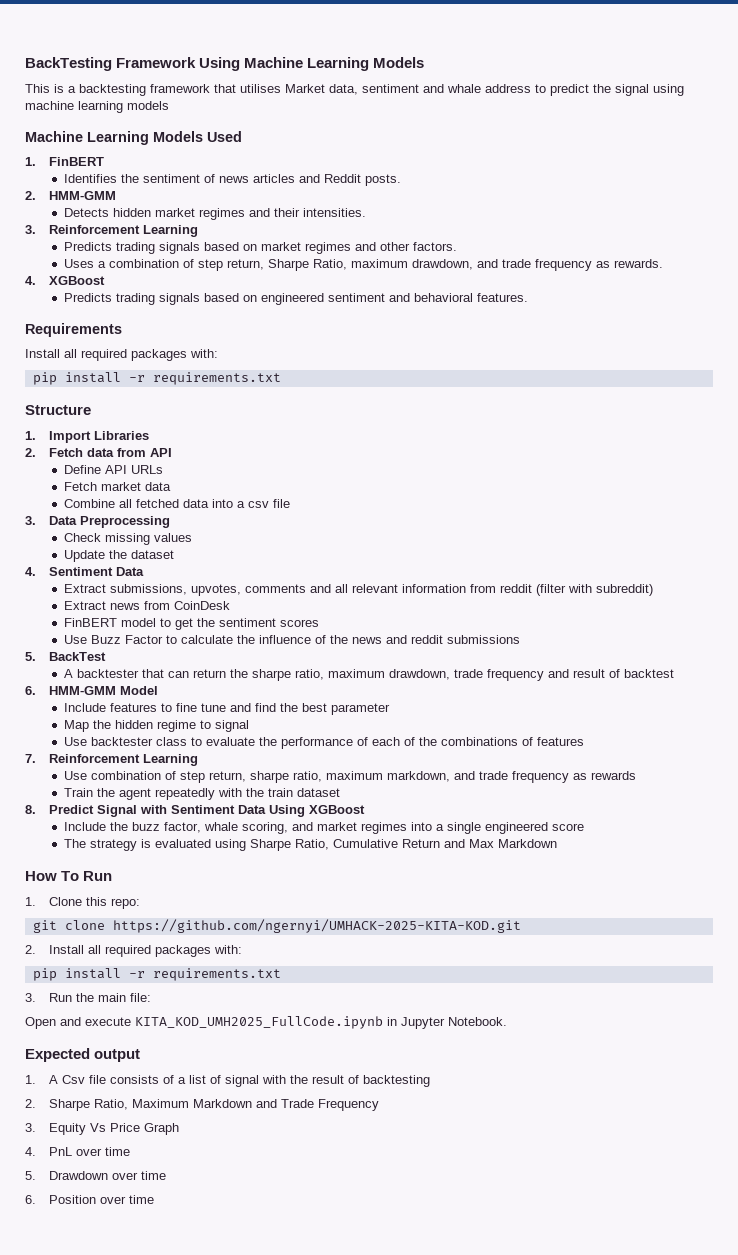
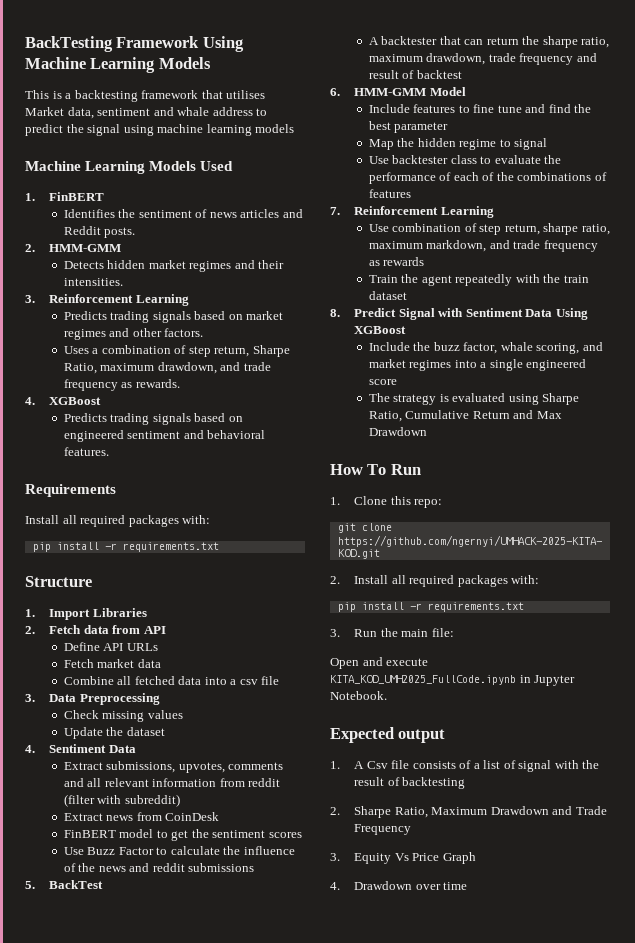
[497,839,557,848] Markdown -> [368,427,427,436] Drawdown
[193,1099,253,1108] Markdown -> [490,806,549,815] Drawdown
[49,1147,131,1156] [25,1171,36,1180] PnL over time // 5. -> (340, 886) none
[25,1195,155,1204] // 6. Position over time -> (468, 886) none

